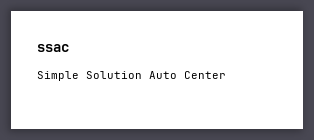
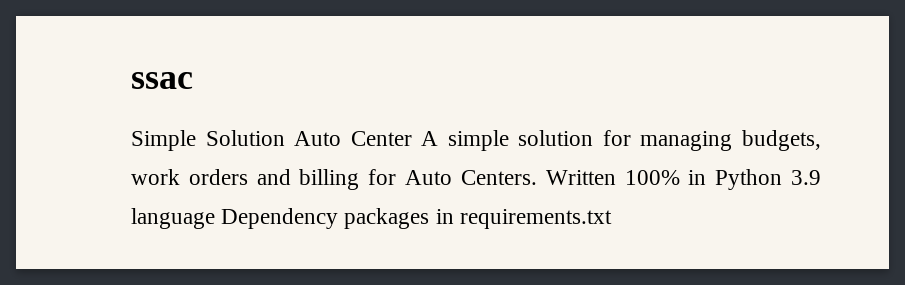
(226, 75) none -> [421,130,821,151] [131,169,821,190] [131,208,612,229] A simple solution for managing budgets, work orders and billing for Auto Centers. Written 100% in Python 3.9 language Dependency packages in requirements.txt

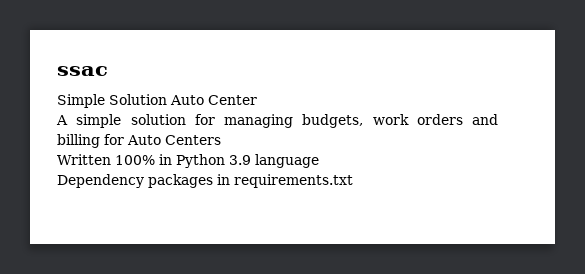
(412, 138) none -> (257, 100) //
[460,170,537,185] Centers. -> [165,135,221,145] Centers //
(215, 218) none -> (319, 161) //

